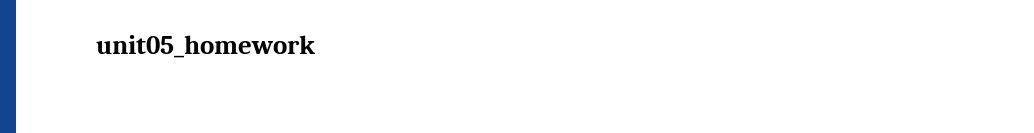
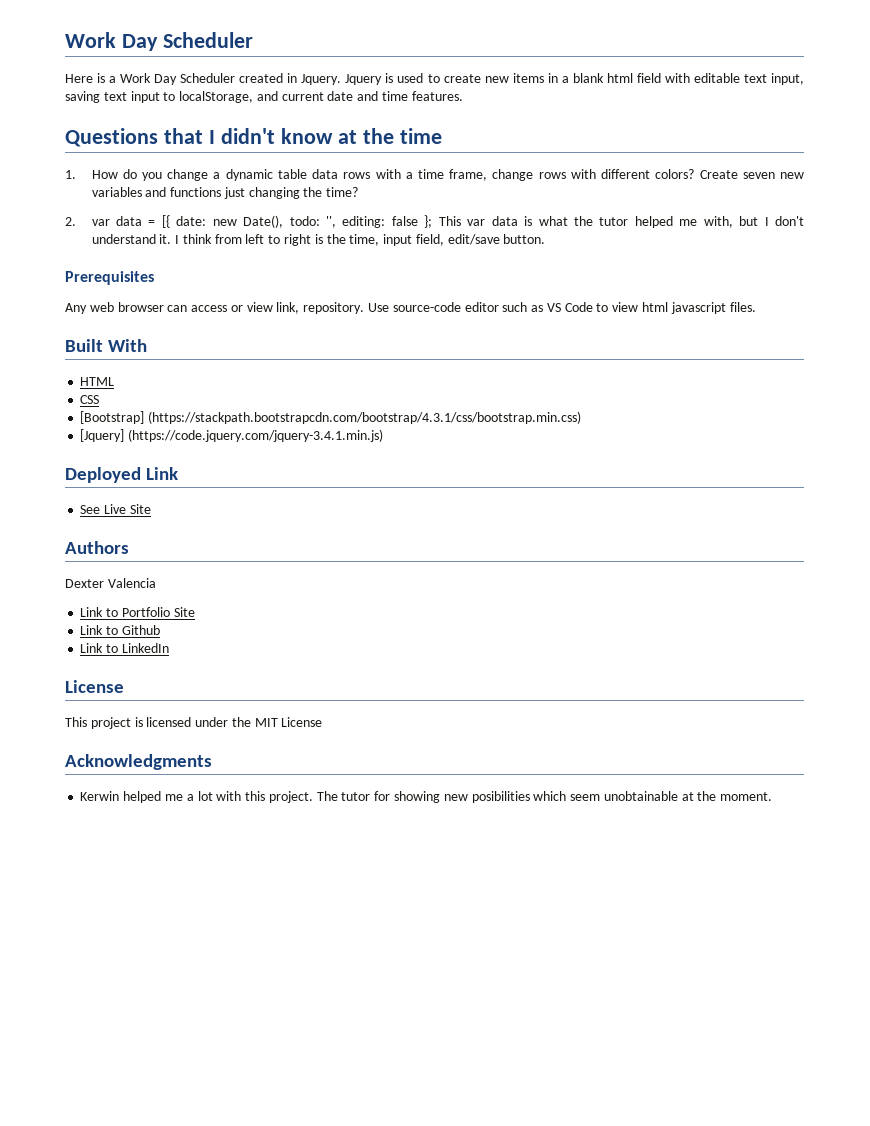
[96,35,316,58] unit05_homework -> [65,32,253,51] [65,73,804,85] [65,91,463,103] [65,128,442,147] [65,169,805,181] [91,187,359,199] [65,215,804,228] [91,234,546,246] [65,271,154,285] [65,302,756,314] [65,339,148,352] [80,377,115,386] [80,395,100,404] [80,411,582,424] [80,429,384,442] [65,467,179,483] [80,504,151,514] [65,541,129,554] [65,578,156,588] [80,607,195,617] [80,625,160,635] [80,643,169,653] [65,680,124,693] [65,717,323,729] [65,754,212,770] [80,791,773,803] Work Day Scheduler // Here is a Work Day Scheduler created in Jquery. Jquery is used to create new items in a blank html field with editable text input, saving text input to localStorage, and current date and time features. // Questions that I didn't know at the time // 1. How do you change a dynamic table data rows with a time frame, change rows with different colors? Create seven new variables and functions just changing the time? // 2. var data = [{ date: new Date(), todo: '', editing: false }; This var data is what the tutor helped me with, but I don't understand it. I think from left to right is the time, input field, edit/save button. // Prerequisites // Any web browser can access or view link, repository. Use source-code editor such as VS Code to view html javascript files. // Built With // HTML // CSS // [Bootstrap] (https://stackpath.bootstrapcdn.com/bootstrap/4.3.1/css/bootstrap.min.css) // [Jquery] (https://code.jquery.com/jquery-3.4.1.min.js) // Deployed Link // See Live Site // Authors // Dexter Valencia // Link to Portfolio Site // Link to Github // Link to LinkedIn // License // This project is licensed under the MIT License // Acknowledgments // Kerwin helped me a lot with this project. The tutor for showing new posibilities which seem unobtainable at the moment.

